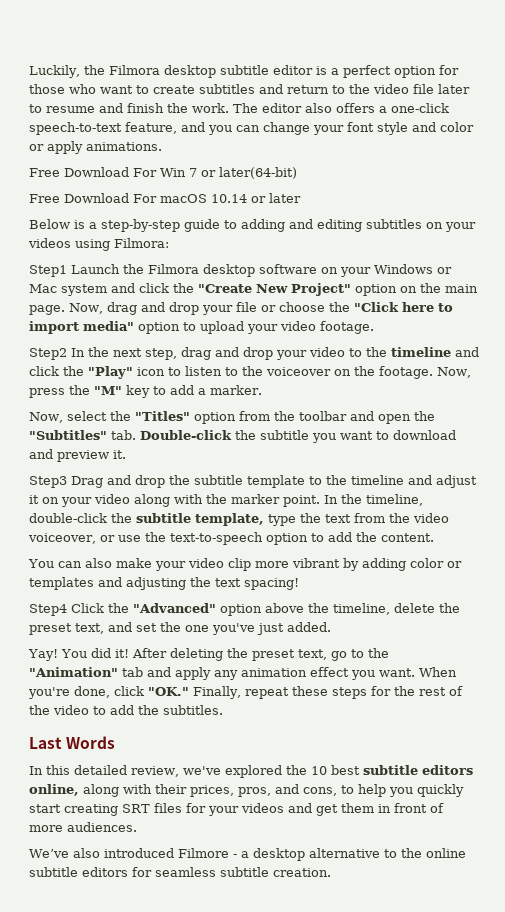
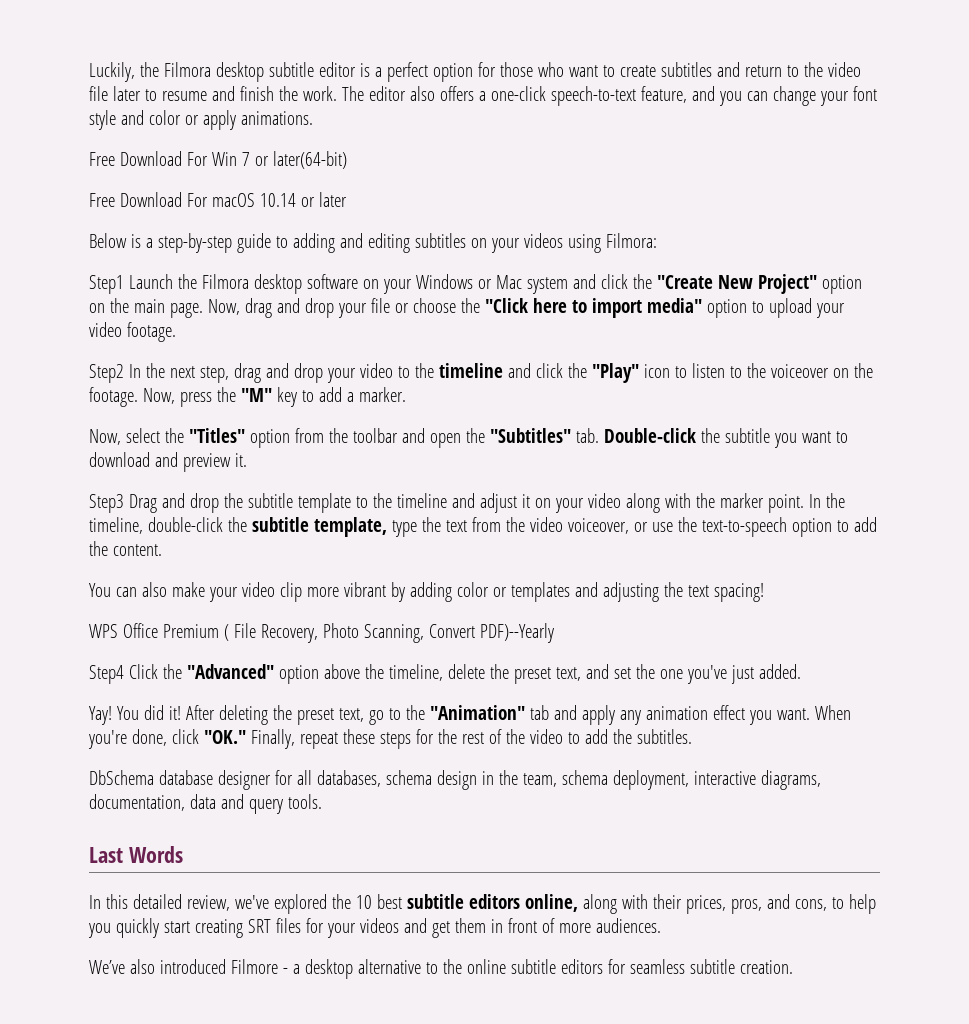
(299, 584) none -> [89,623,554,643] // WPS Office Premium ( File Recovery, Photo Scanning, Convert PDF)--Yearly
(223, 710) none -> [89,770,821,790] [89,794,322,814] // DbSchema database designer for all databases, schema design in the team, schema deployment, interactive diagrams, documentation, data and query tools.

